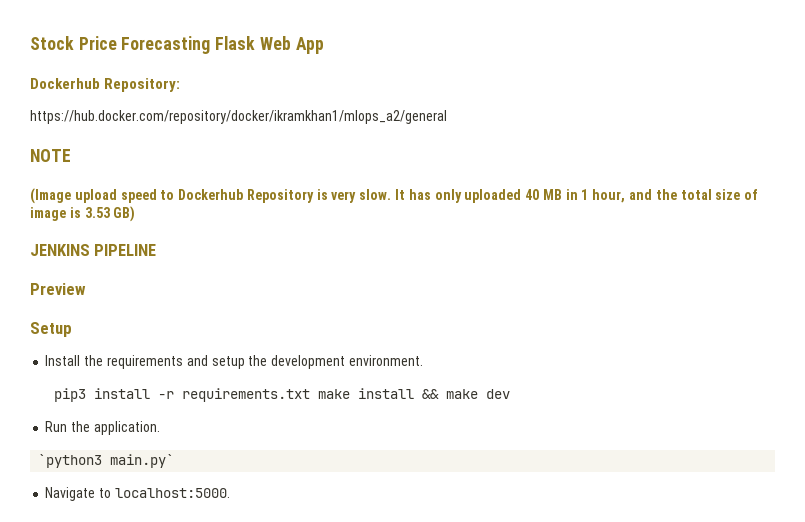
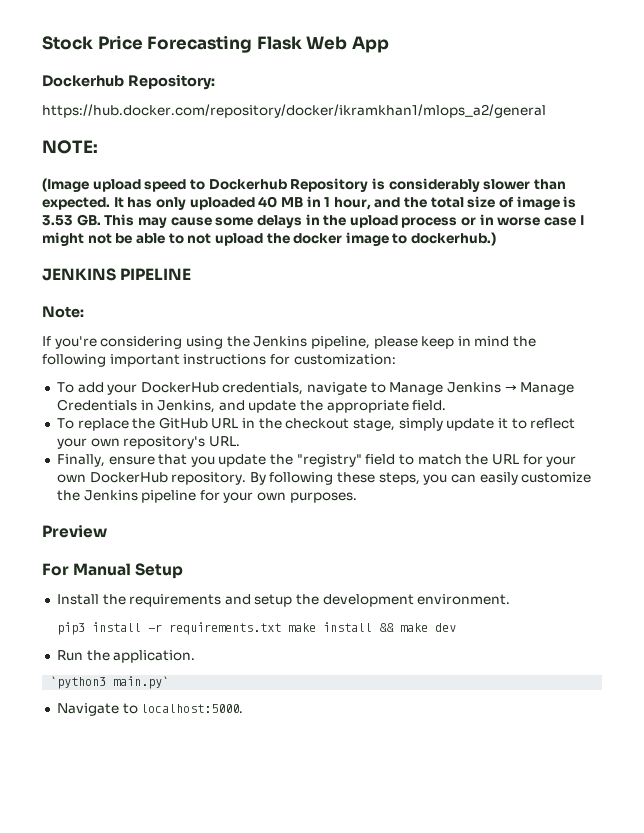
[30,149,71,162] NOTE -> [42,140,98,154] NOTE:
[331,189,392,203] very slow. -> [388,178,566,192] [42,197,110,210] considerably slower than expected.
[113,206,136,222] [30,244,157,256] GB) // JENKINS PIPELINE -> [76,214,584,228] [42,232,497,246] [42,268,192,281] [42,306,84,318] [42,336,537,349] [42,354,396,367] [56,382,575,395] [56,399,447,413] [56,417,576,431] [56,436,240,449] [56,454,577,467] [56,472,592,485] [56,490,357,503] GB. This may cause some delays in the upload process or in worse case I might not be able to not upload the docker image to dockerhub.) // JENKINS PIPELINE // Note: // If you're considering using the Jenkins pipeline, please keep in mind the following important instructions for customization: // To add your DockerHub credentials, navigate to Manage Jenkins → Manage Credentials in Jenkins, and update the appropriate field. // To replace the GitHub URL in the checkout stage, simply update it to reflect your own repository's URL. // Finally, ensure that you update the "registry" field to match the URL for your own DockerHub repository. By following these steps, you can easily customize the Jenkins pipeline for your own purposes.
(86, 289) none -> [42,563,132,576] For Manual

